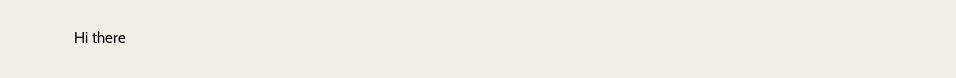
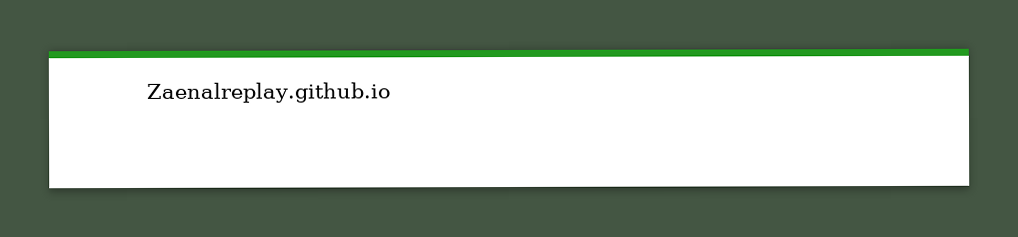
[74,31,127,43] Hi there -> [146,82,391,103] Zaenalreplay.github.io

